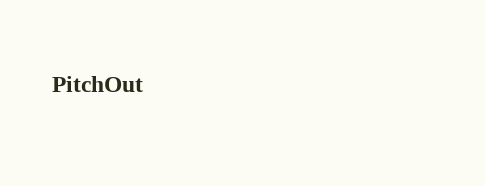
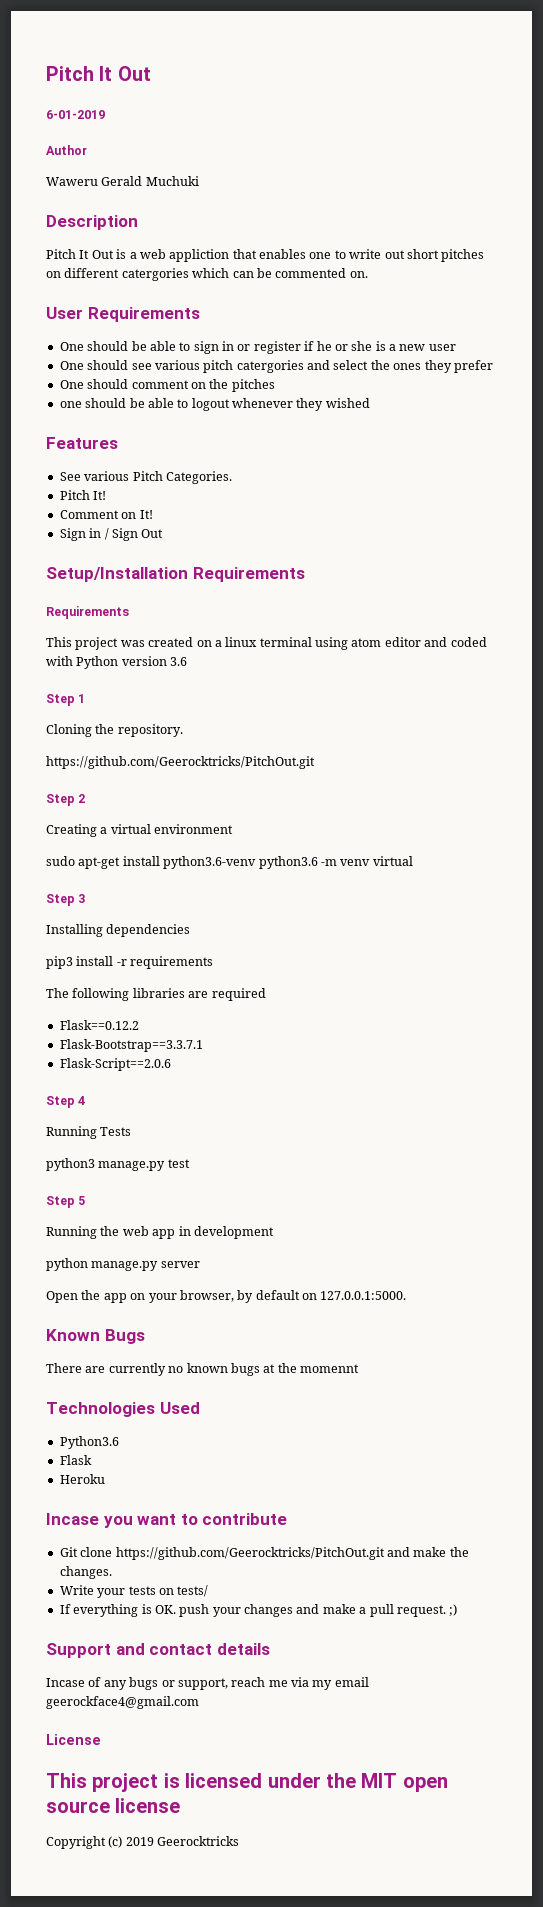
[52,76,143,92] PitchOut -> [46,66,151,81] [46,110,105,119] [46,145,87,155] [46,176,199,186] [46,215,138,230] [46,249,485,262] [46,268,368,281] [46,307,200,322] [59,341,456,354] [59,360,493,373] [59,379,275,392] [59,398,370,411] [46,437,118,449] [59,471,232,484] [59,490,107,500] [59,510,153,519] [59,528,164,541] [46,567,305,582] [46,606,129,619] [46,637,487,650] [46,656,188,669] [46,694,86,706] [46,724,183,737] [46,756,315,769] [46,794,86,806] [46,824,234,837] [46,856,413,869] [46,894,86,906] [46,924,191,937] [46,956,214,969] [46,988,266,1001] [59,1020,139,1030] [59,1039,203,1052] [59,1058,171,1071] [46,1096,86,1108] [46,1126,132,1139] [46,1158,190,1171] [46,1196,86,1208] [46,1226,274,1239] [46,1258,200,1271] [46,1290,407,1303] [46,1329,145,1344] [46,1363,359,1376] [46,1402,200,1417] [59,1436,119,1449] [59,1455,92,1465] [59,1474,105,1484] [46,1513,288,1528] [59,1547,469,1560] [59,1566,112,1579] [59,1585,209,1598] [59,1604,458,1617] [46,1643,270,1658] [46,1677,369,1690] [46,1696,199,1709] [46,1734,101,1745] [46,1773,448,1792] [46,1798,181,1813] [46,1836,240,1849] Pitch It Out // 6-01-2019 // Author // Waweru Gerald Muchuki // Description // Pitch It Out is a web appliction that enables one to write out short pitches on different catergories which can be commented on. // User Requirements // One should be able to sign in or register if he or she is a new user // One should see various pitch catergories and select the ones they prefer // One should comment on the pitches // one should be able to logout whenever they wished // Features // See various Pitch Categories. // Pitch It! // Comment on It! // Sign in / Sign Out // Setup/Installation Requirements // Requirements // This project was created on a linux terminal using atom editor and coded with Python version 3.6 // Step 1 // Cloning the repository. // https://github.com/Geerocktricks/PitchOut.git // Step 2 // Creating a virtual environment // sudo apt-get install python3.6-venv python3.6 -m venv virtual // Step 3 // Installing dependencies // pip3 install -r requirements // The following libraries are required // Flask==0.12.2 // Flask-Bootstrap==3.3.7.1 // Flask-Script==2.0.6 // Step 4 // Running Tests // python3 manage.py test // Step 5 // Running the web app in development // python manage.py server // Open the app on your browser, by default on 127.0.0.1:5000. // Known Bugs // There are currently no known bugs at the momennt // Technologies Used // Python3.6 // Flask // Heroku // Incase you want to contribute // Git clone https://github.com/Geerocktricks/PitchOut.git and make the changes. // Write your tests on tests/ // If everything is OK. push your changes and make a pull request. ;) // Support and contact details // Incase of any bugs or support, reach me via my email geerockface4@gmail.com // License // This project is licensed under the MIT open source license // Copyright (c) 2019 Geerocktricks

